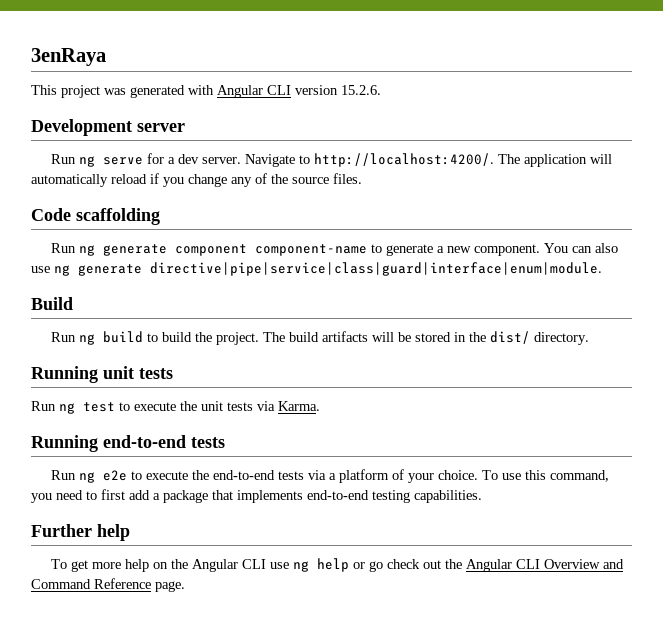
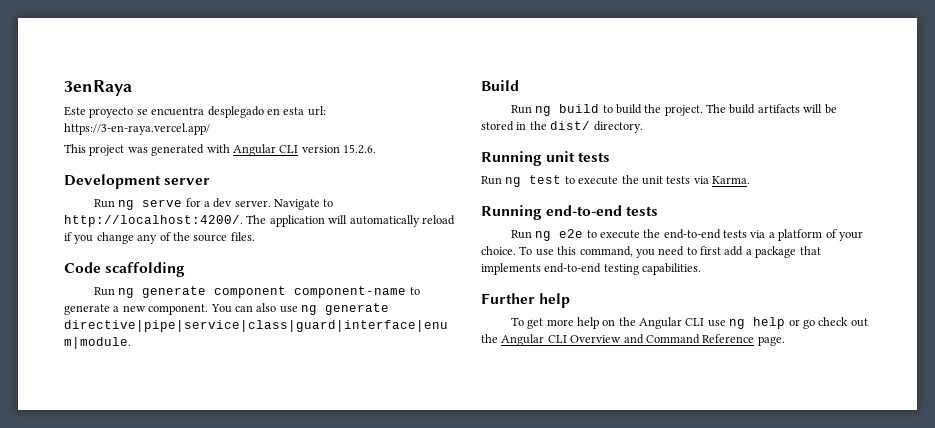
(106, 57) none -> [64,106,326,118] [64,123,210,135] // Este proyecto se encuentra desplegado en esta url: https://3-en-raya.vercel.app/

